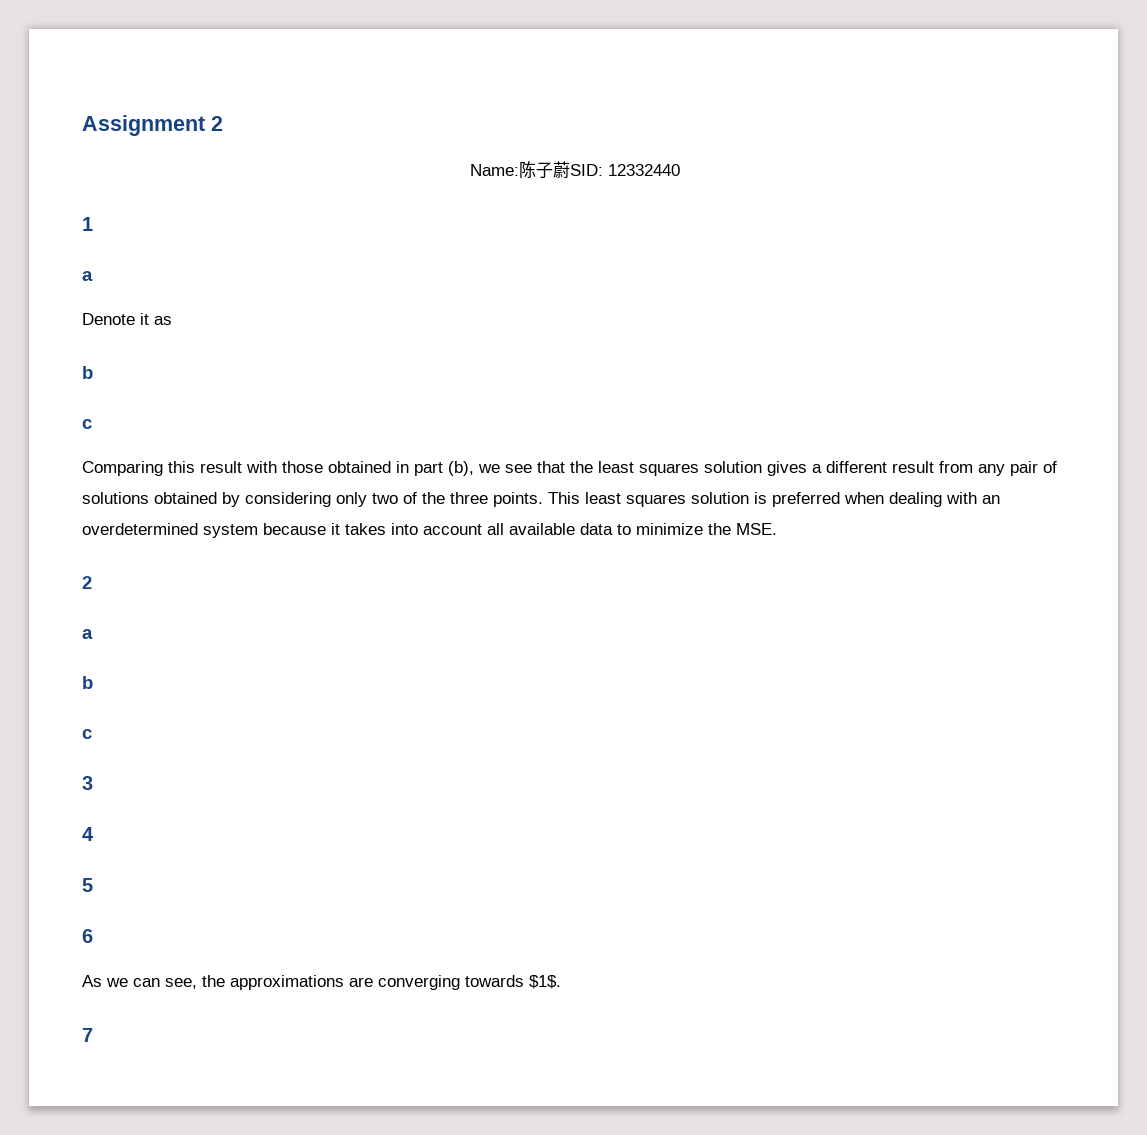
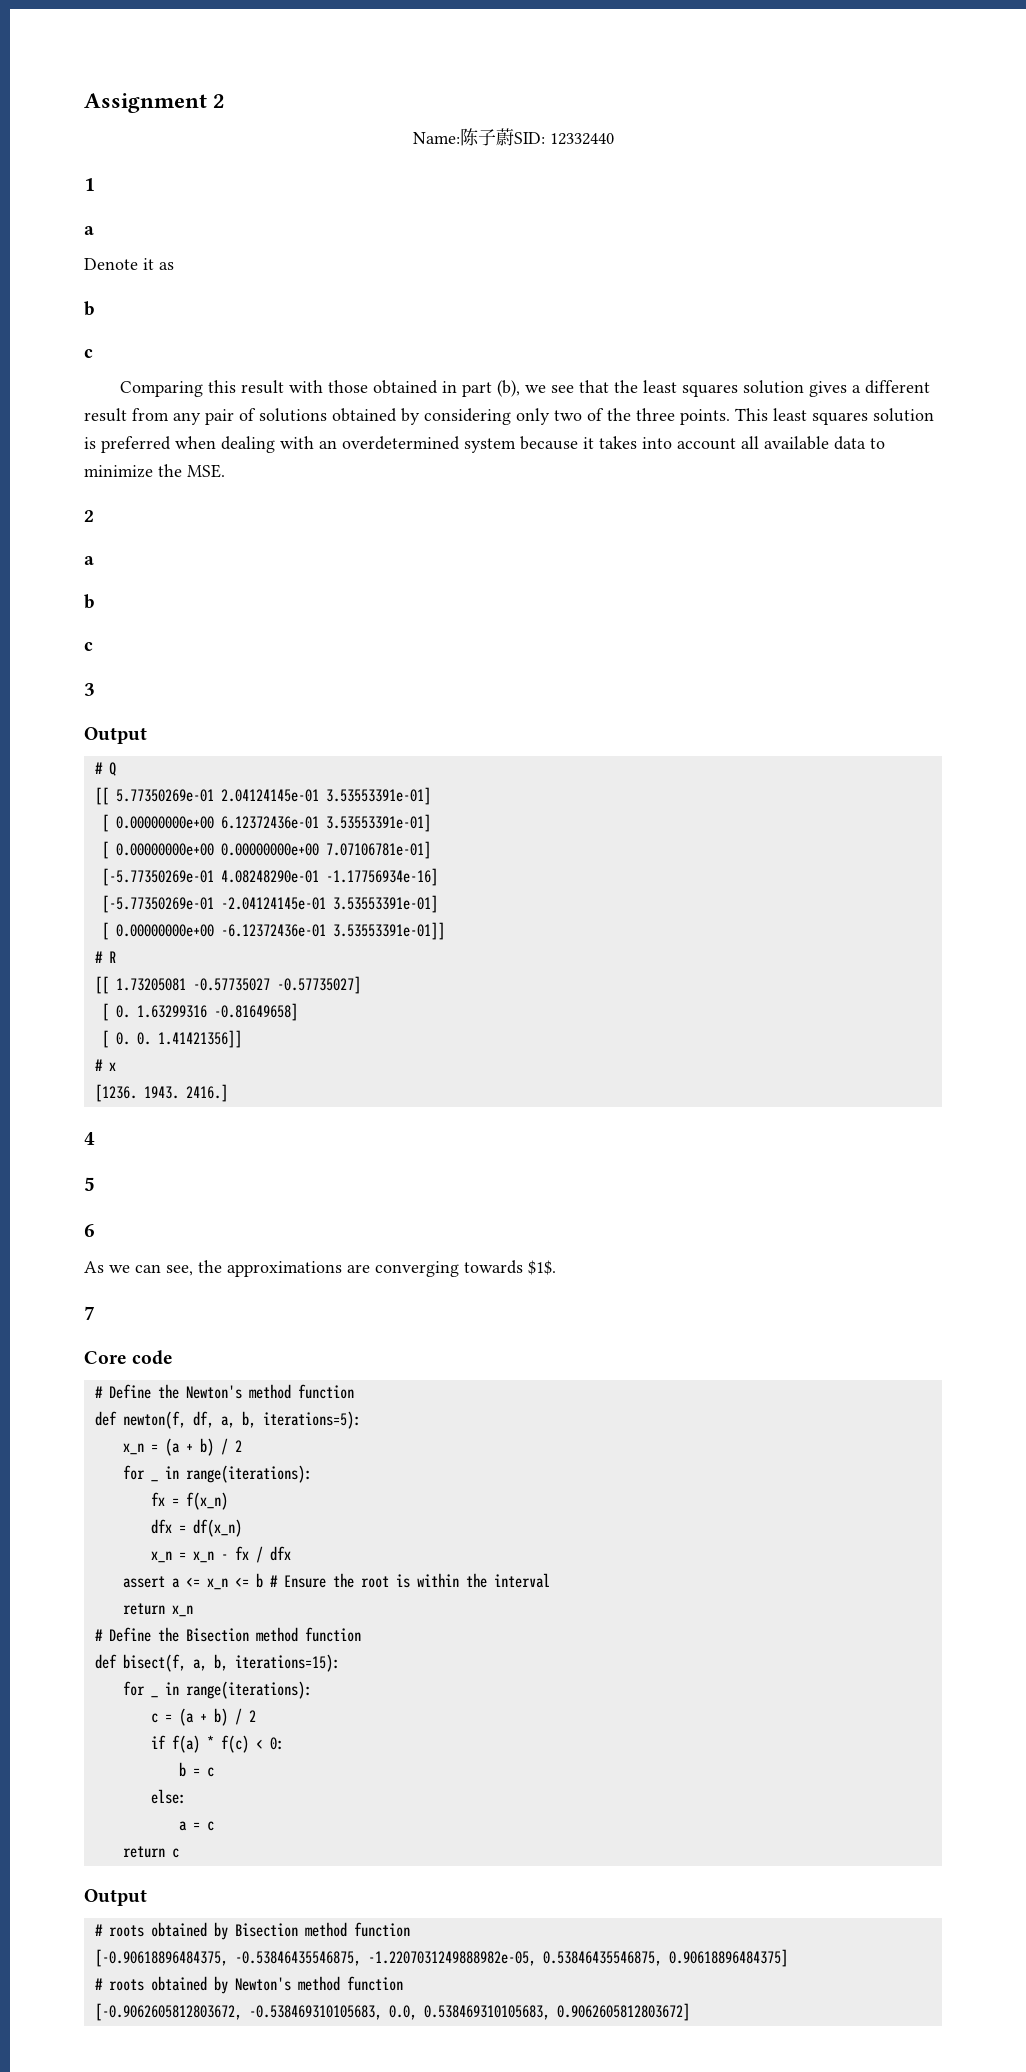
(93, 783) none -> [84,727,147,744] [94,762,116,776] [94,787,431,805] [101,814,431,832] [101,841,431,859] [101,868,438,886] [101,895,438,913] [101,922,445,940] [94,951,116,963] [94,976,361,994] [101,1003,298,1021] [101,1030,242,1048] [94,1059,116,1071] [94,1084,228,1102] // Output // # Q // [[ 5.77350269e-01 2.04124145e-01 3.53553391e-01] // [ 0.00000000e+00 6.12372436e-01 3.53553391e-01] // [ 0.00000000e+00 0.00000000e+00 7.07106781e-01] // [-5.77350269e-01 4.08248290e-01 -1.17756934e-16] // [-5.77350269e-01 -2.04124145e-01 3.53553391e-01] // [ 0.00000000e+00 -6.12372436e-01 3.53553391e-01]] // # R // [[ 1.73205081 -0.57735027 -0.57735027] // [ 0. 1.63299316 -0.81649658] // [ 0. 0. 1.41421356]] // # x // [1236. 1943. 2416.]
(93, 1035) none -> [84,1350,174,1365] [94,1384,354,1399] [94,1411,361,1429] [122,1438,242,1456] [122,1465,158,1482] [164,1465,312,1483] [150,1492,228,1510] [150,1519,242,1537] [150,1546,291,1563] [122,1573,550,1590] [122,1603,193,1617] [94,1627,361,1642] [94,1654,340,1672] [122,1681,158,1698] [164,1681,312,1699] [150,1708,256,1726] [150,1735,284,1753] [178,1762,214,1777] [150,1789,186,1804] [178,1821,214,1831] [122,1846,179,1858] [84,1889,147,1906] [94,1922,410,1940] [94,1949,788,1967] [94,1976,403,1994] [94,2003,690,2021] // Core code // # Define the Newton's method function // def newton(f, df, a, b, iterations=5): // x_n = (a + b) / 2 // for _ in range(iterations): // fx = f(x_n) // dfx = df(x_n) // x_n = x_n - fx / dfx // assert a <= x_n <= b # Ensure the root is within the interval // return x_n // # Define the Bisection method function // def bisect(f, a, b, iterations=15): // for _ in range(iterations): // c = (a + b) / 2 // if f(a) * f(c) < 0: // b = c // else: // a = c // return c // Output // # roots obtained by Bisection method function // [-0.90618896484375, -0.53846435546875, -1.2207031249888982e-05, 0.53846435546875, 0.90618896484375] // # roots obtained by Newton's method function // [-0.9062605812803672, -0.538469310105683, 0.0, 0.538469310105683, 0.9062605812803672]

